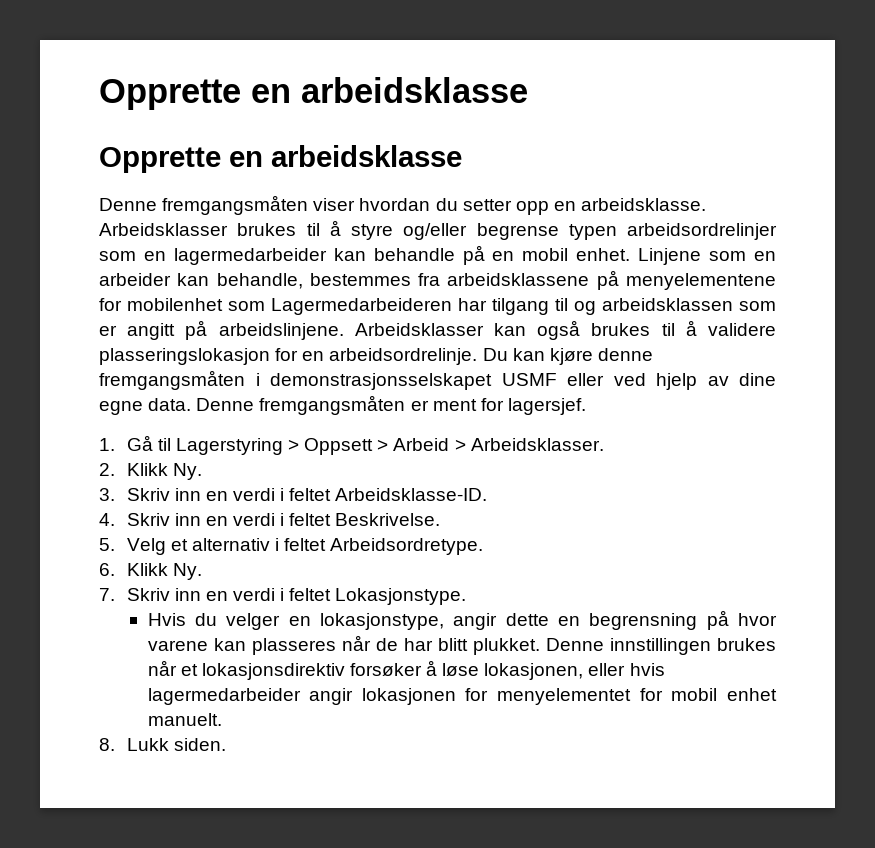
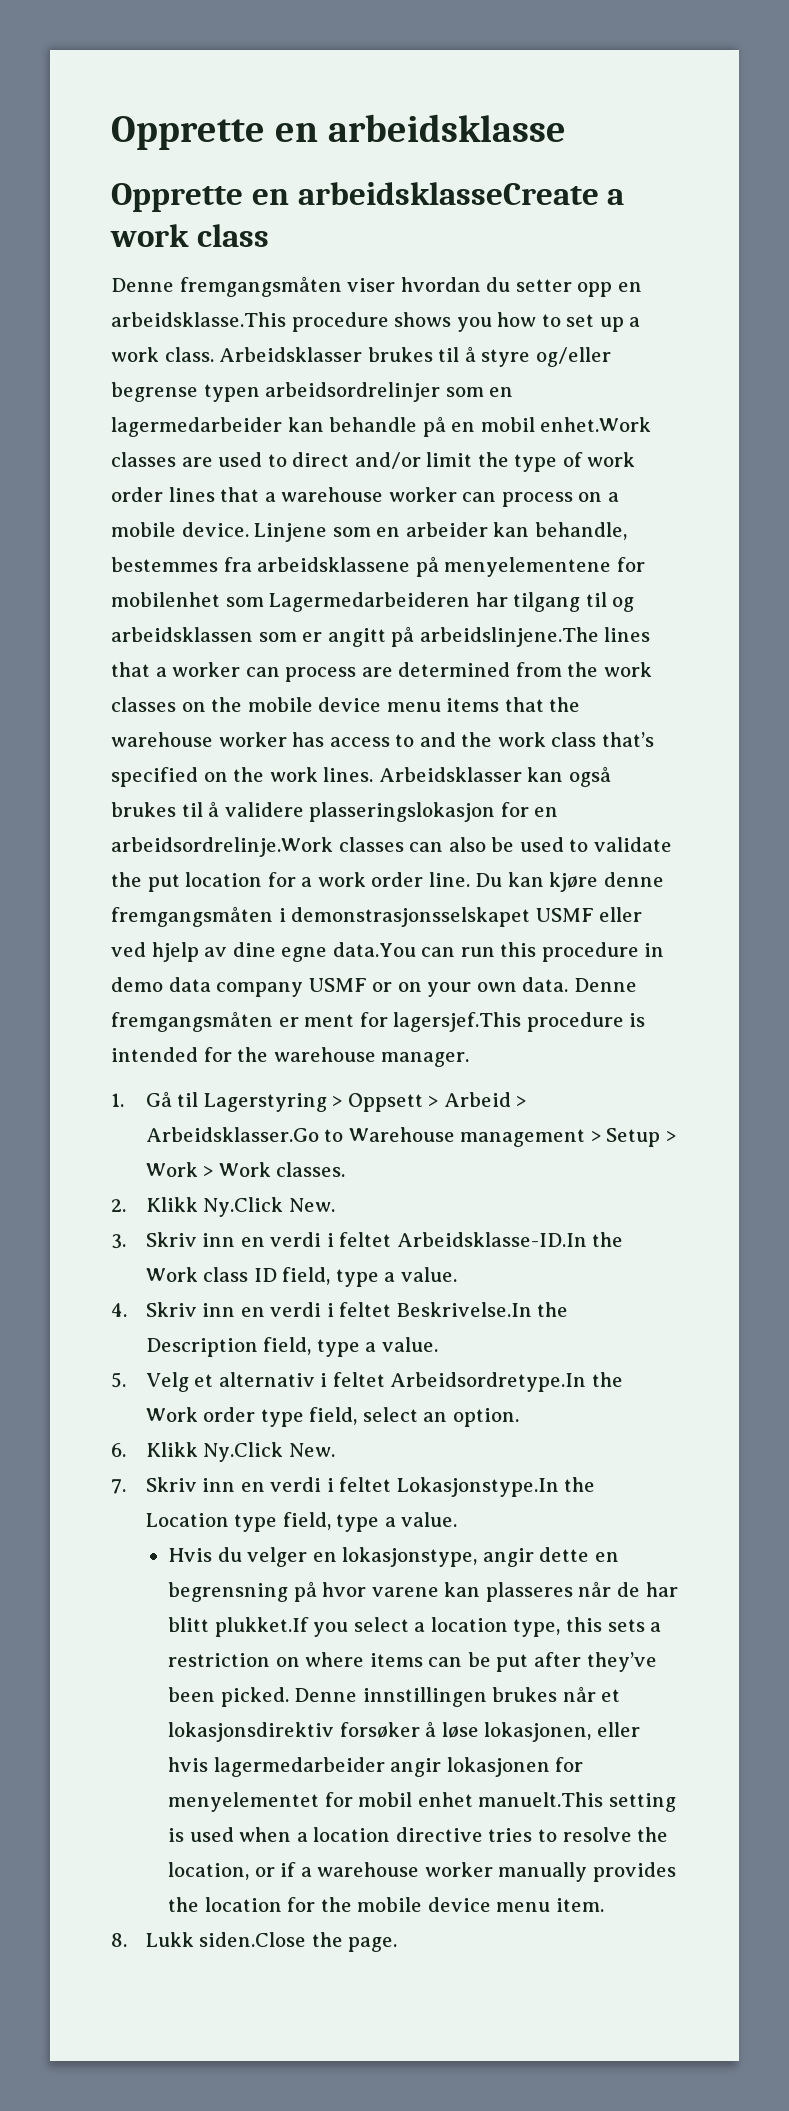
[271,145,462,167] arbeidsklasse -> [297,182,625,205] [110,224,269,247] arbeidsklasseCreate a work class
[581,198,707,211] arbeidsklasse. -> [111,312,641,332] [111,347,214,362] arbeidsklasse.This procedure shows you how to set up a work class.
[576,248,631,261] enhet. -> [540,417,652,432] [111,452,636,472] [111,487,619,507] [111,522,249,537] enhet.Work classes are used to direct and/or limit the type of work order lines that a warehouse worker can process on a mobile device.
[218,323,344,340] arbeidslinjene. -> [419,627,651,647] [111,662,652,682] [111,697,581,712] [111,732,654,747] [111,767,374,787] arbeidslinjene.The lines that a worker can process are determined from the work classes on the mobile device menu items that the warehouse worker has access to and the work class that’s specified on the work lines.
[329,348,478,365] arbeidsordrelinje. -> [111,837,672,857] [111,872,470,892] arbeidsordrelinje.Work classes can also be used to validate the put location for a work order line.
(143, 408) none -> [332,942,665,962] [111,977,517,997] data.You can run this procedure in demo data company USMF or on your own
[507,398,586,415] lagersjef. -> [393,1012,646,1032] [111,1047,470,1067] lagersjef.This procedure is intended for the warehouse manager.
[470,438,604,451] Arbeidsklasser. -> [145,1127,676,1147] [145,1162,346,1177] Arbeidsklasser.Go to Warehouse management > Setup > Work > Work classes.
[172,463,202,480] Ny. -> [203,1197,335,1217] Ny.Click New.
[335,488,488,501] Arbeidsklasse-ID. -> [396,1232,624,1247] [145,1267,457,1287] Arbeidsklasse-ID.In the Work class ID field, type a value.
[335,513,441,526] Beskrivelse. -> [396,1302,569,1317] [145,1337,438,1357] Beskrivelse.In the Description field, type a value.
[330,538,484,555] Arbeidsordretype. -> [390,1372,623,1392] [145,1407,519,1427] Arbeidsordretype.In the Work order type field, select an option.
[172,563,202,580] Ny. -> [203,1442,335,1462] Ny.Click New.
[335,588,467,605] Lokasjonstype. -> [396,1477,596,1497] [145,1512,458,1532] Lokasjonstype.In the Location type field, type a value.
[472,638,540,655] plukket. -> [214,1617,662,1637] [168,1652,657,1672] [168,1687,289,1707] plukket.If you select a location type, this sets a restriction on where items can be put after they’ve been picked.
[147,713,222,726] manuelt. -> [478,1792,676,1812] [168,1827,669,1842] [168,1862,676,1882] [168,1897,604,1912] manuelt.This setting is used when a location directive tries to resolve the location, or if a warehouse worker manually provides the location for the mobile device menu item.
[173,738,226,751] siden. -> [199,1932,398,1952] siden.Close the page.

